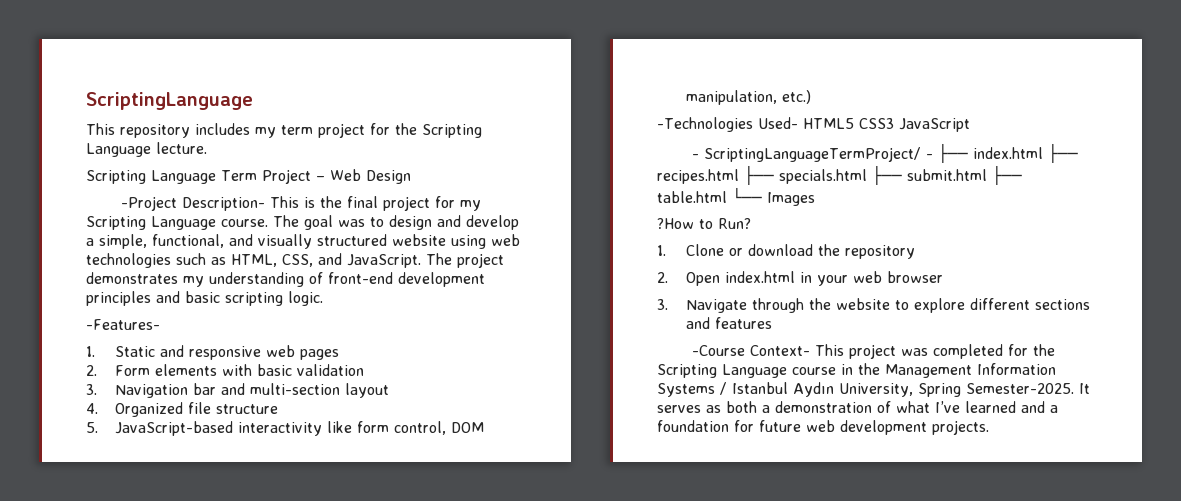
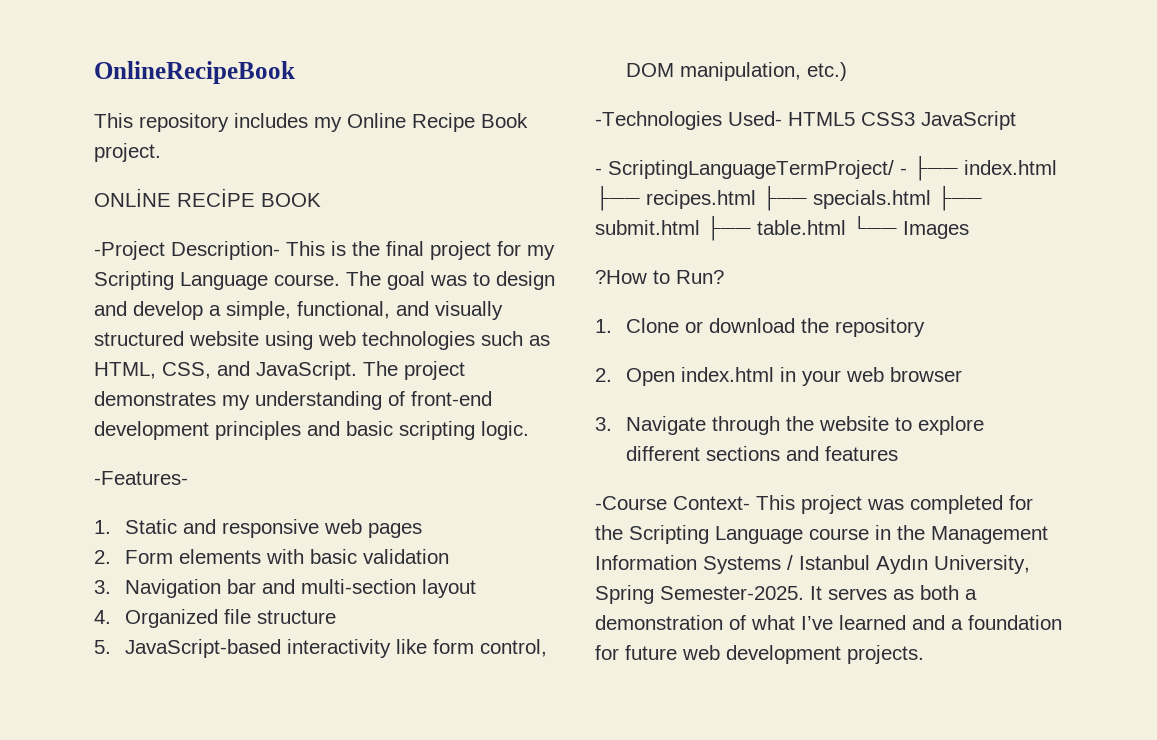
[86,92,253,110] ScriptingLanguage -> [94,61,295,84] OnlineRecipeBook
[281,123,482,138] [86,142,207,157] [86,169,411,184] term project for the Scripting Language lecture. // Scripting Language Term Project – Web Design -> [347,113,528,132] [94,143,161,162] [94,188,321,207] Online Recipe Book project. // ONLİNE RECİPE BOOK

